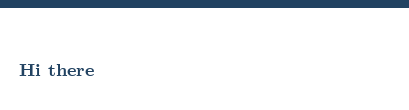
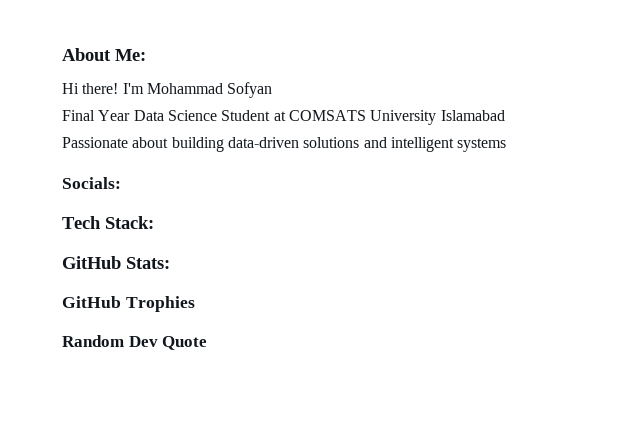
[19,64,94,76] Hi there -> [62,48,146,61] [62,82,273,98] [62,110,505,125] [62,137,507,152] [62,177,121,189] [62,216,154,229] [62,256,170,269] [62,296,195,312] [62,335,208,350] About Me: // Hi there! I'm Mohammad Sofyan // Final Year Data Science Student at COMSATS University Islamabad // Passionate about building data-driven solutions and intelligent systems // Socials: // Tech Stack: // GitHub Stats: // GitHub Trophies // Random Dev Quote

